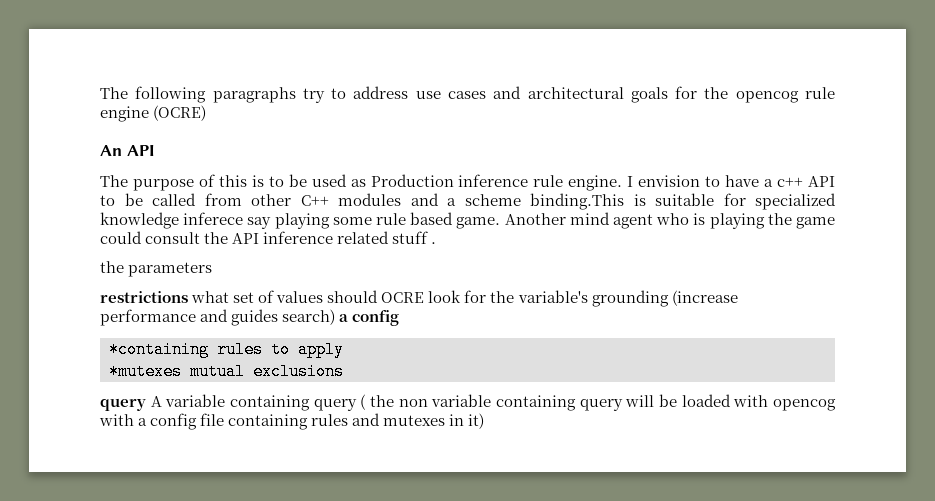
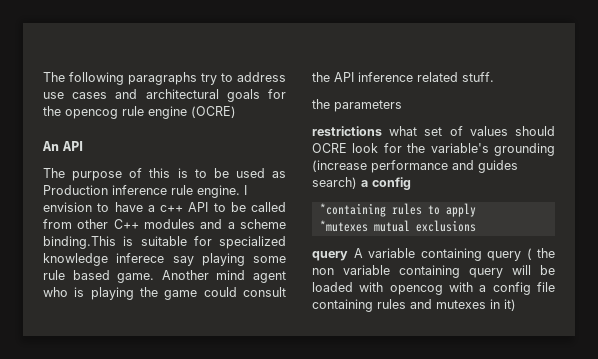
[392,231,437,244] stuff . -> [462,72,494,82] stuff.

